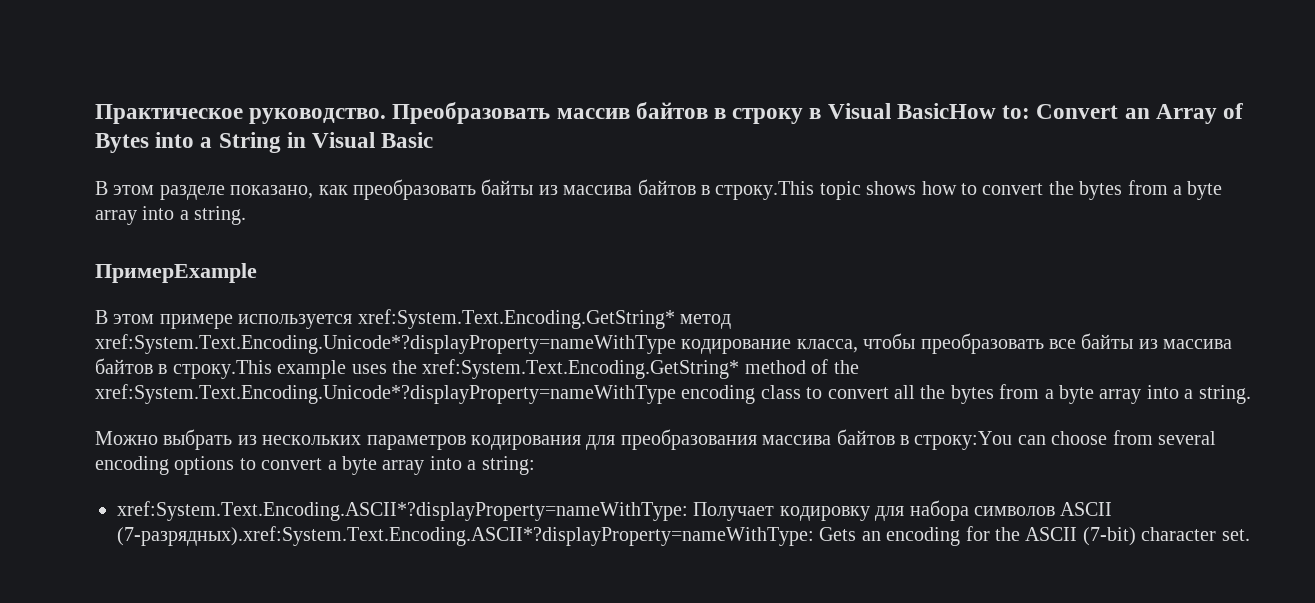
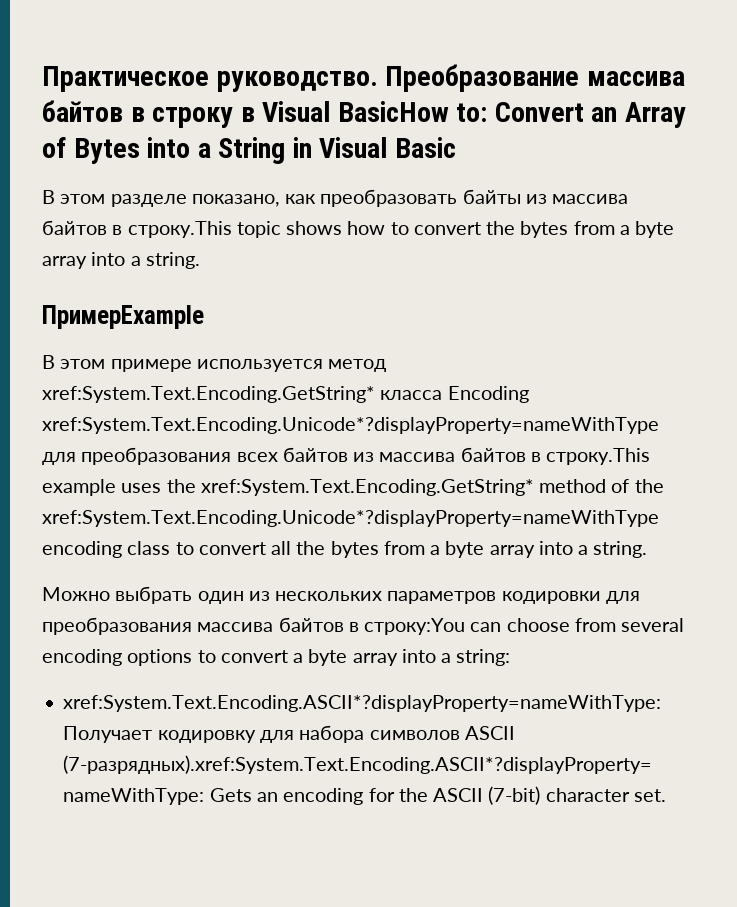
[392,102,630,124] Преобразовать массив -> [385,64,685,92] Преобразование массива
[357,309,731,329] [95,333,1134,354] xref:System.Text.Encoding.GetString* метод xref:System.Text.Encoding.Unicode*?displayProperty=nameWithType кодирование класса, чтобы преобразовать все байты -> [328,359,387,372] [42,386,529,403] [42,417,659,434] [42,447,348,465] метод xref:System.Text.Encoding.GetString* класса Encoding xref:System.Text.Encoding.Unicode*?displayProperty=nameWithType для преобразования всех байтов
(233, 439) none -> [197,591,244,604] один
[471,435,581,450] кодирования -> [501,591,601,604] кодировки

